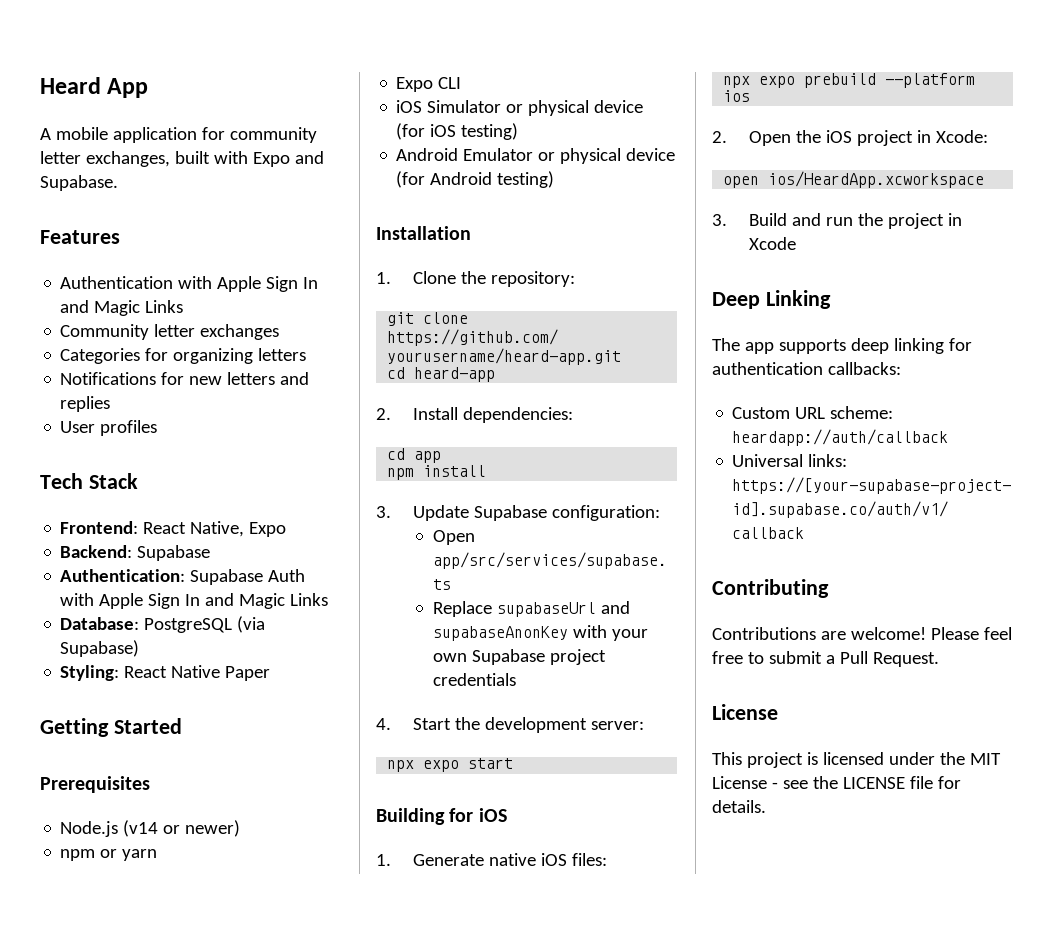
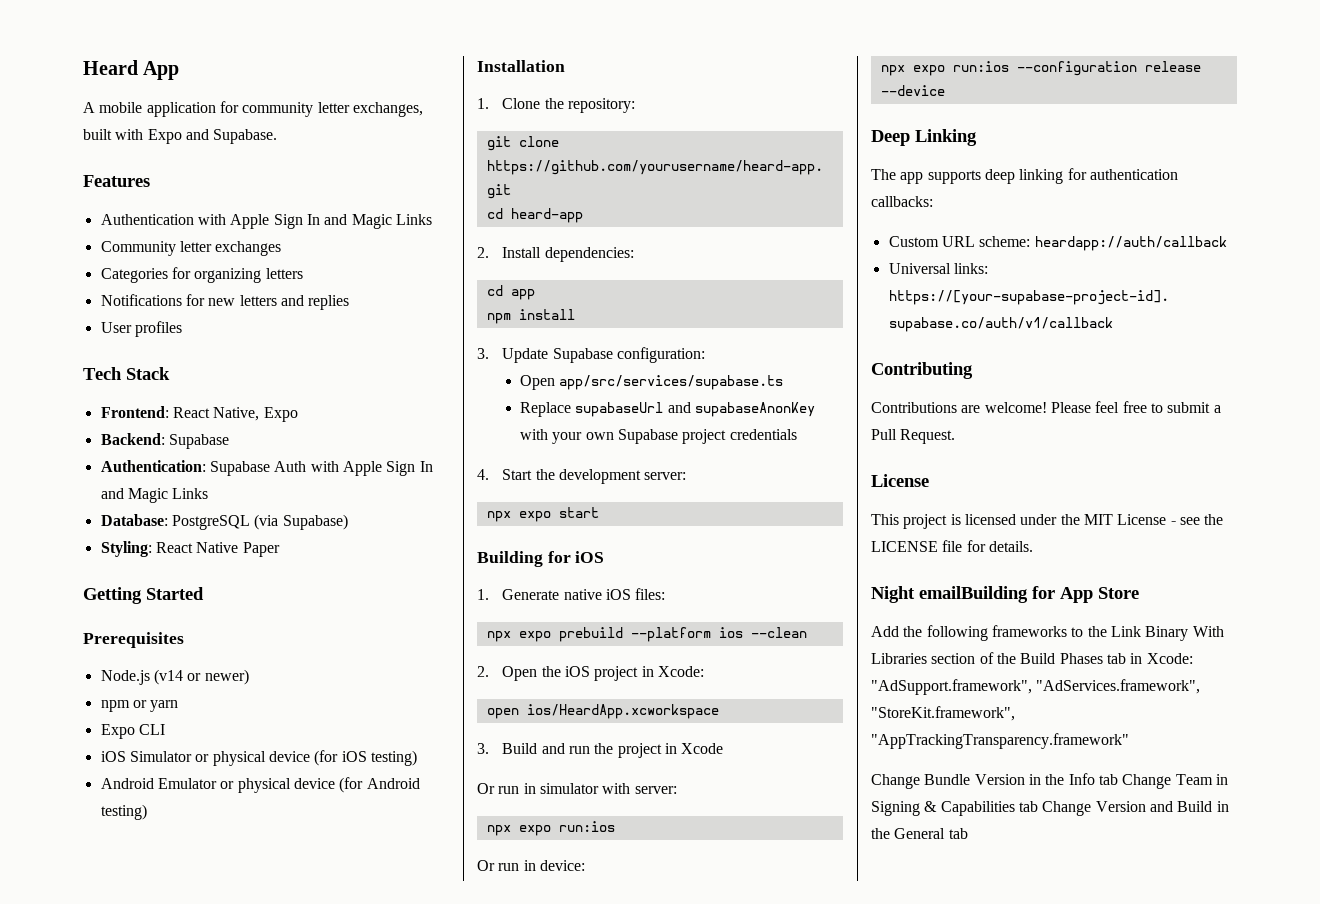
(751, 96) none -> [750,627,807,638] --clean
(796, 243) none -> [477,783,677,794] [486,821,615,836] [477,860,585,871] [880,61,1201,76] [880,85,945,96] // Or run in simulator with server: // npx expo run:ios // Or run in device: // npx expo run:ios --configuration release --device
(766, 806) none -> [871,586,1139,603] [871,625,1224,641] [871,652,1193,664] [871,679,1201,695] [871,706,1015,721] [871,733,1129,749] [871,773,1228,789] [871,801,1229,816] [871,828,968,839] // Night emailBuilding for App Store // Add the following frameworks to the Link Binary With Libraries section of the Build Phases tab in Xcode: "AdSupport.framework", "AdServices.framework", "StoreKit.framework", "AppTrackingTransparency.framework" // Change Bundle Version in the Info tab Change Team in Signing & Capabilities tab Change Version and Build in the General tab

